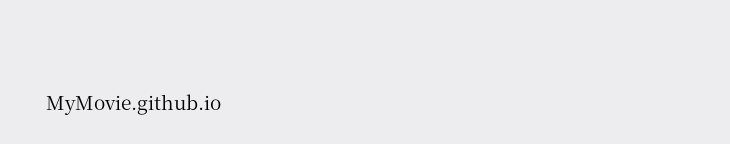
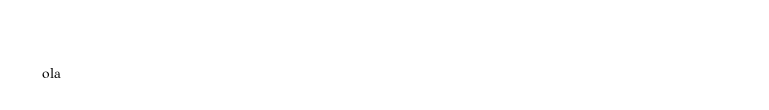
[46,94,221,115] MyMovie.github.io -> [42,68,61,79] ola

